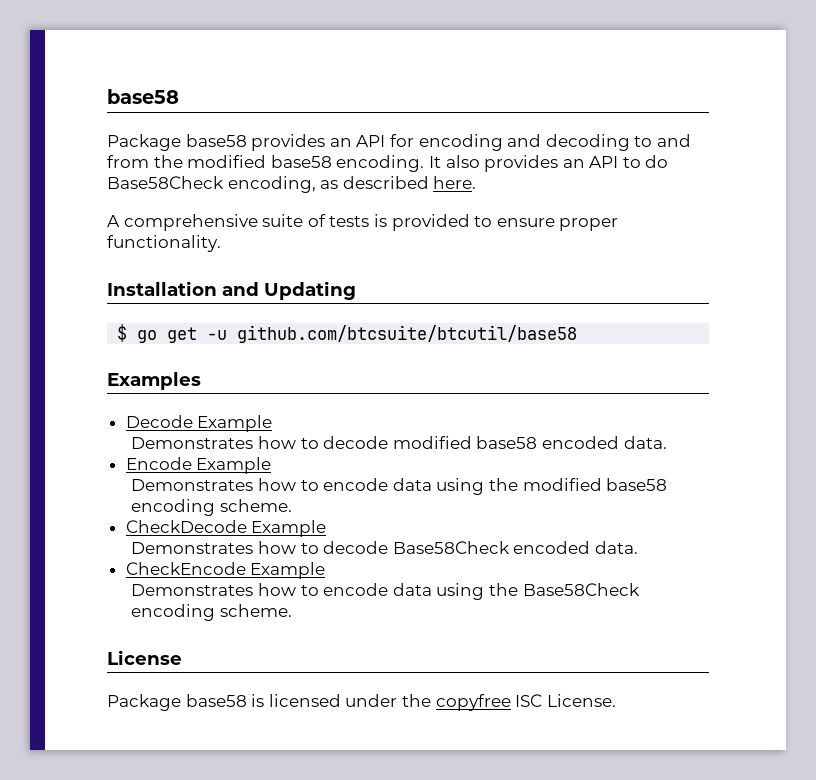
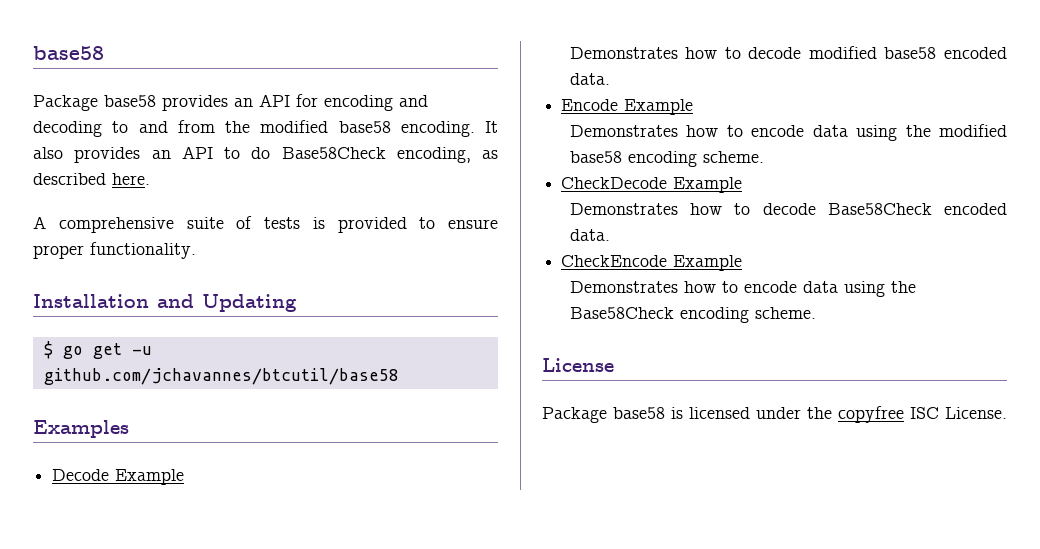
[237,325,578,343] github.com/btcsuite/btcutil/base58 -> [43,368,399,385] github.com/jchavannes/btcutil/base58

